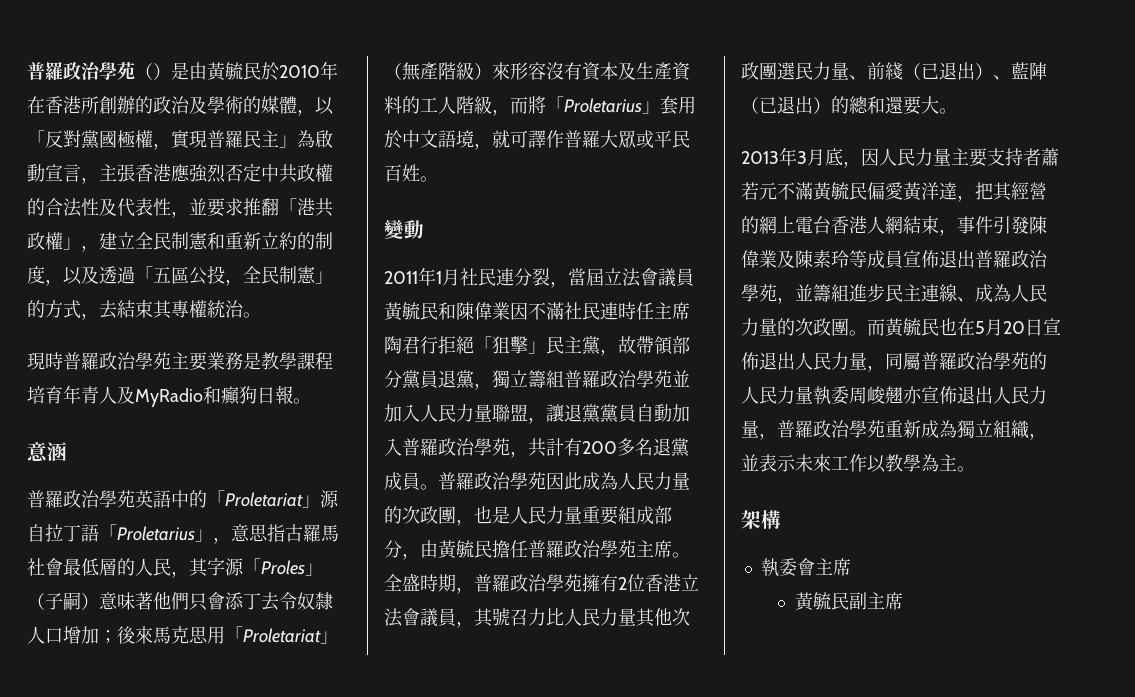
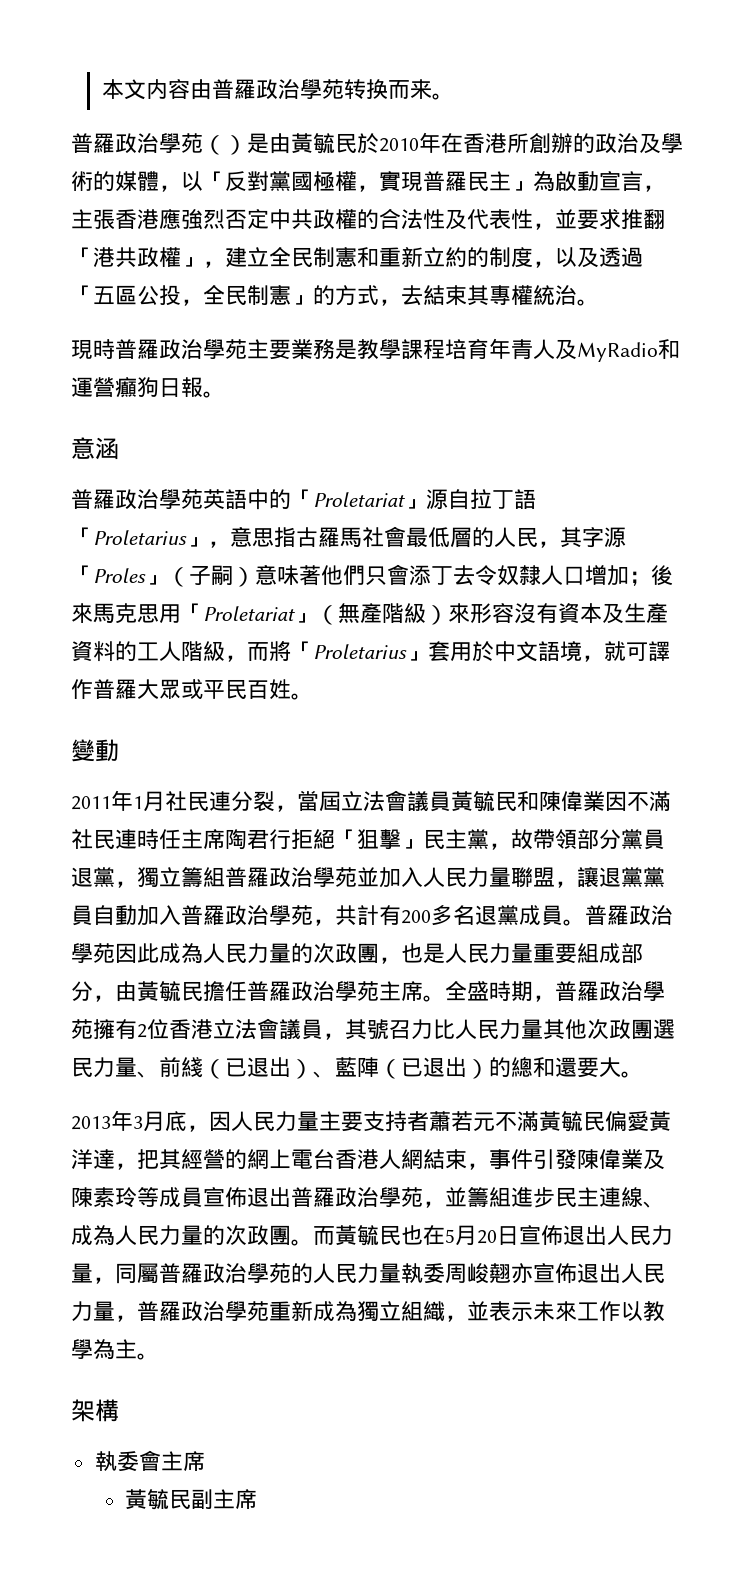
(27, 71) none -> [101,79,454,100] 本文内容由普羅政治學苑转换而来。 //
(221, 395) none -> [71,377,115,397] 運營

